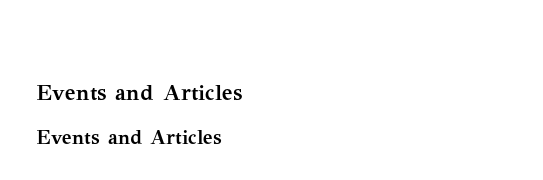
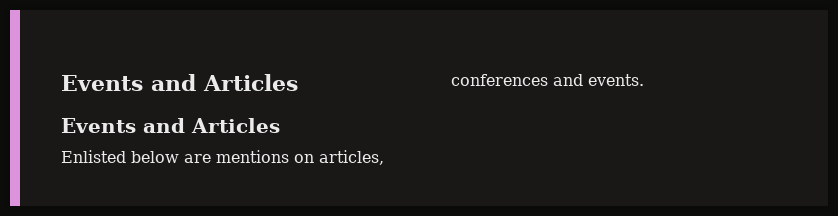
(222, 137) none -> [61,150,384,165] [451,74,644,86] // Enlisted below are mentions on articles, conferences and events.

